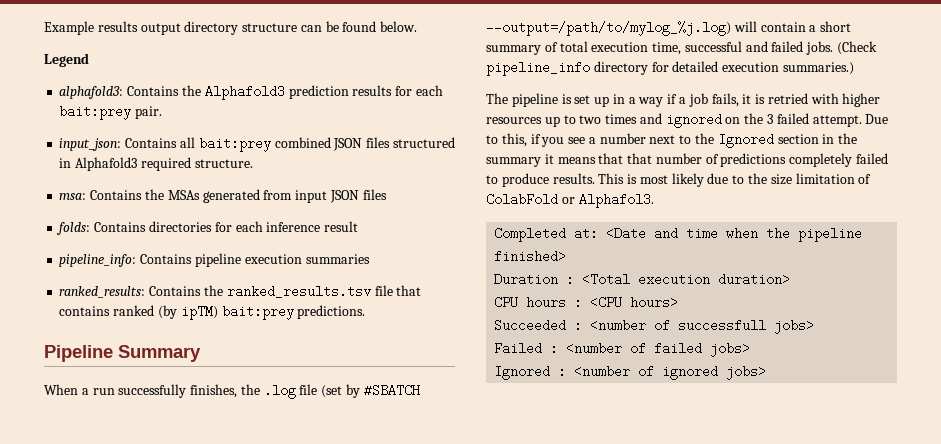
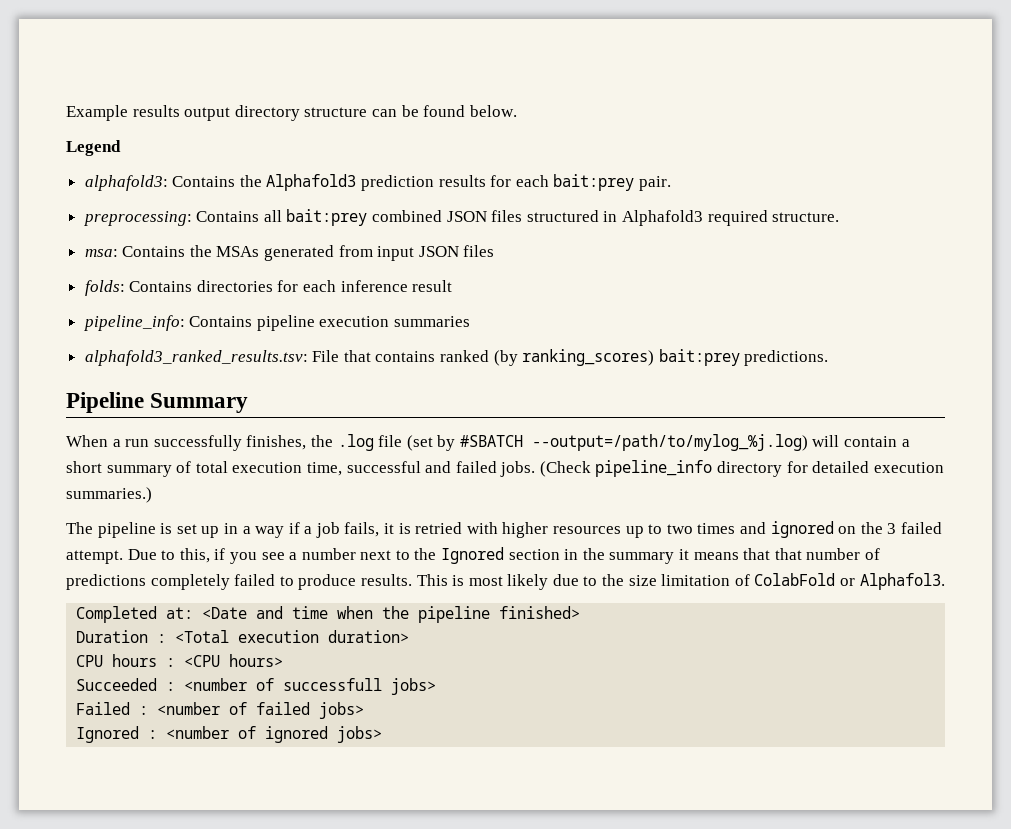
[59,138,122,151] input_json: -> [83,211,192,226] preprocessing:
[59,285,393,298] ranked_results: Contains the ranked_results.tsv file -> [84,350,340,366] alphafold3_ranked_results.tsv: File
[180,305,218,320] ipTM) -> [522,349,655,366] ranking_scores)

